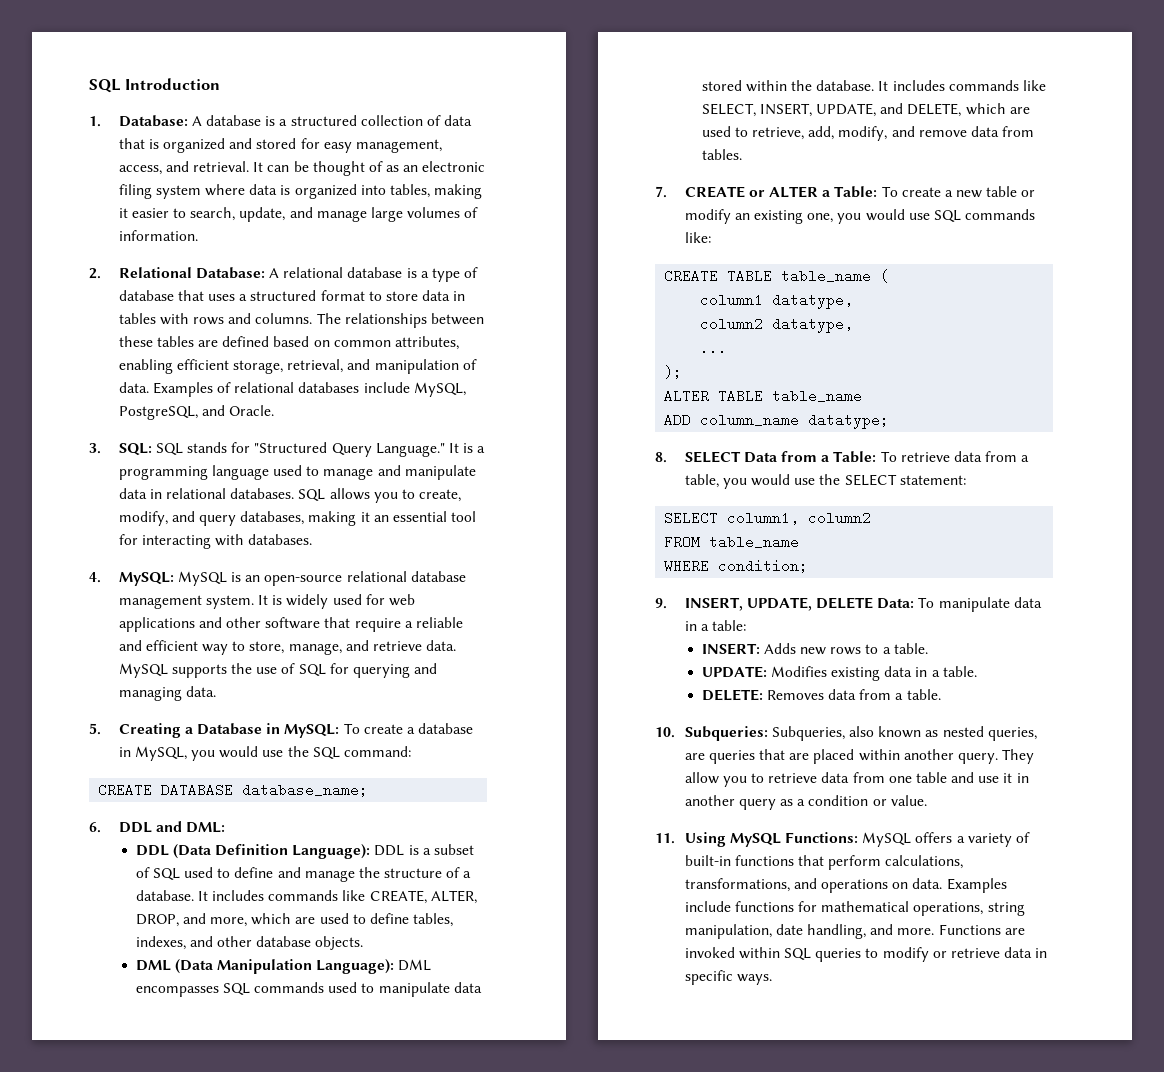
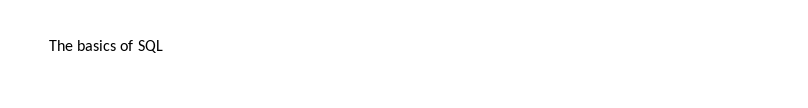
[89,78,221,93] [89,115,473,127] [118,138,442,153] [118,161,486,176] [118,184,483,199] [118,207,479,222] [118,230,198,241] [89,267,479,282] [118,290,466,301] [118,313,484,328] [118,336,459,350] [118,359,477,374] [118,382,466,397] [118,405,274,420] [89,442,486,457] [118,465,476,480] [118,488,462,503] [118,511,477,526] [118,534,313,549] [89,571,466,586] [118,594,415,609] [118,617,463,632] [118,640,457,655] [118,663,438,678] [118,686,216,701] [89,723,474,738] [118,746,411,761] [98,783,369,797] [89,821,225,833] [135,844,474,859] [135,867,472,882] [135,890,477,904] [135,913,454,927] [135,936,364,950] [135,959,432,974] [135,982,482,997] [701,80,1046,92] [701,103,1030,117] [701,126,1035,141] [701,149,742,160] [655,186,1036,198] [684,209,1036,224] [684,232,711,243] [664,269,890,283] [700,293,854,309] [700,317,854,333] [700,341,728,355] [664,365,683,379] [664,389,863,403] [664,413,890,429] [655,451,1030,463] [684,474,966,489] [664,511,872,525] [664,535,800,549] [664,559,809,573] [655,597,1042,612] [684,620,746,631] [701,643,928,655] [701,666,977,681] [701,689,941,701] [655,726,1037,741] [684,749,1035,764] [684,772,1029,787] [684,795,927,810] [655,832,1030,847] [684,855,964,870] [684,878,1007,893] [684,901,1025,916] [684,924,1025,939] [684,947,1048,962] [684,970,772,985] SQL Introduction // 1. Database: A database is a structured collection of data that is organized and stored for easy management, access, and retrieval. It can be thought of as an electronic filing system where data is organized into tables, making it easier to search, update, and manage large volumes of information. // 2. Relational Database: A relational database is a type of database that uses a structured format to store data in tables with rows and columns. The relationships between these tables are defined based on common attributes, enabling efficient storage, retrieval, and manipulation of data. Examples of relational databases include MySQL, PostgreSQL, and Oracle. // 3. SQL: SQL stands for "Structured Query Language." It is a programming language used to manage and manipulate data in relational databases. SQL allows you to create, modify, and query databases, making it an essential tool for interacting with databases. // 4. MySQL: MySQL is an open-source relational database management system. It is widely used for web applications and other software that require a reliable and efficient way to store, manage, and retrieve data. MySQL supports the use of SQL for querying and managing data. // 5. Creating a Database in MySQL: To create a database in MySQL, you would use the SQL command: // CREATE DATABASE database_name; // 6. DDL and DML: // DDL (Data Definition Language): DDL is a subset of SQL used to define and manage the structure of a database. It includes commands like CREATE, ALTER, DROP, and more, which are used to define tables, indexes, and other database objects. // DML (Data Manipulation Language): DML encompasses SQL commands used to manipulate data stored within the database. It includes commands like SELECT, INSERT, UPDATE, and DELETE, which are used to retrieve, add, modify, and remove data from tables. // 7. CREATE or ALTER a Table: To create a new table or modify an existing one, you would use SQL commands like: // CREATE TABLE table_name ( // column1 datatype, // column2 datatype, // ... // ); // ALTER TABLE table_name // ADD column_name datatype; // 8. SELECT Data from a Table: To retrieve data from a table, you would use the SELECT statement: // SELECT column1, column2 // FROM table_name // WHERE condition; // 9. INSERT, UPDATE, DELETE Data: To manipulate data in a table: // INSERT: Adds new rows to a table. // UPDATE: Modifies existing data in a table. // DELETE: Removes data from a table. // 10. Subqueries: Subqueries, also known as nested queries, are queries that are placed within another query. They allow you to retrieve data from one table and use it in another query as a condition or value. // 11. Using MySQL Functions: MySQL offers a variety of built-in functions that perform calculations, transformations, and operations on data. Examples include functions for mathematical operations, string manipulation, date handling, and more. Functions are invoked within SQL queries to modify or retrieve data in specific ways. -> [49,40,163,53] The basics of SQL

